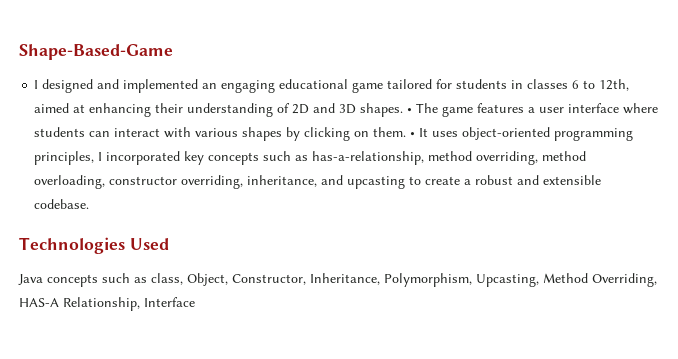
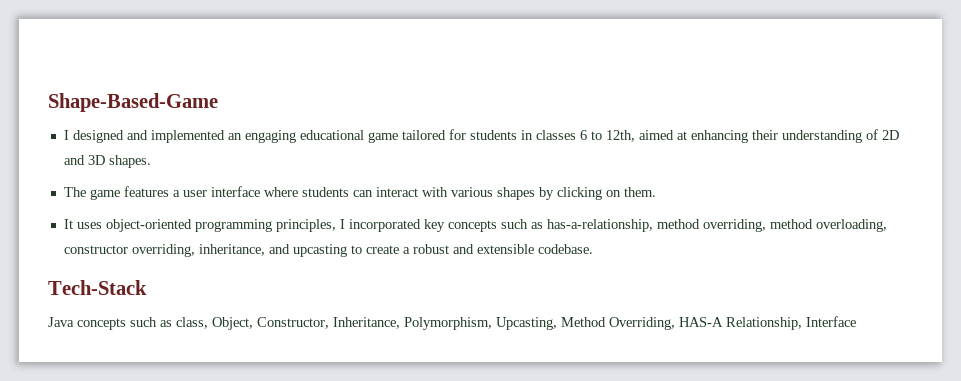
[407,108,413,113] • -> (151, 161) //
[410,132,416,137] • -> (656, 192) //
[19,237,169,254] Technologies Used -> [48,280,147,295] Tech-Stack

